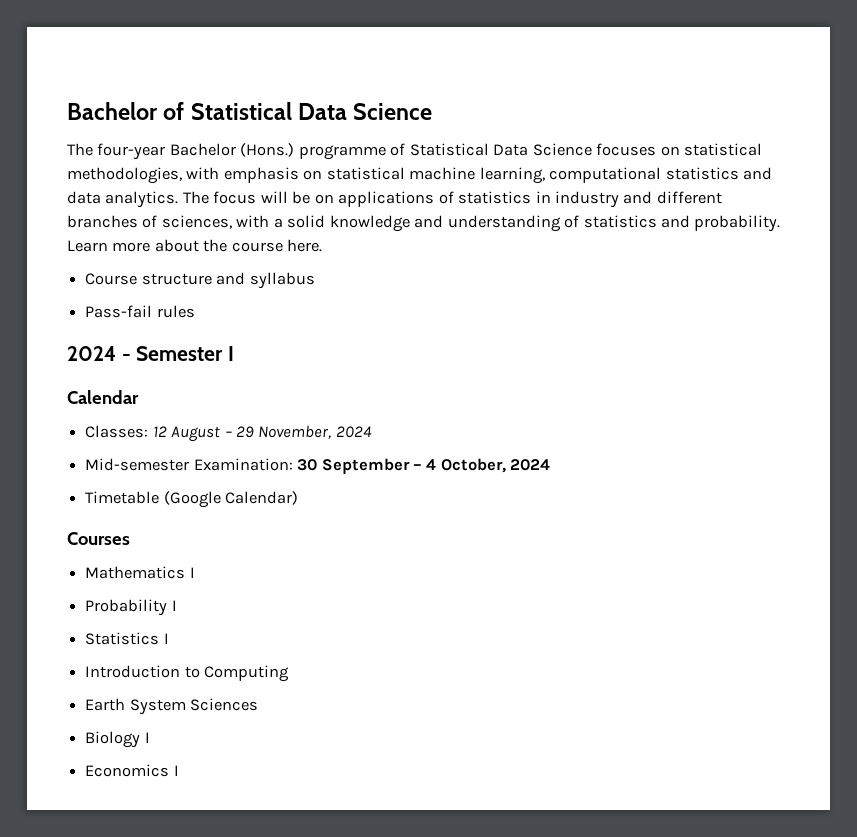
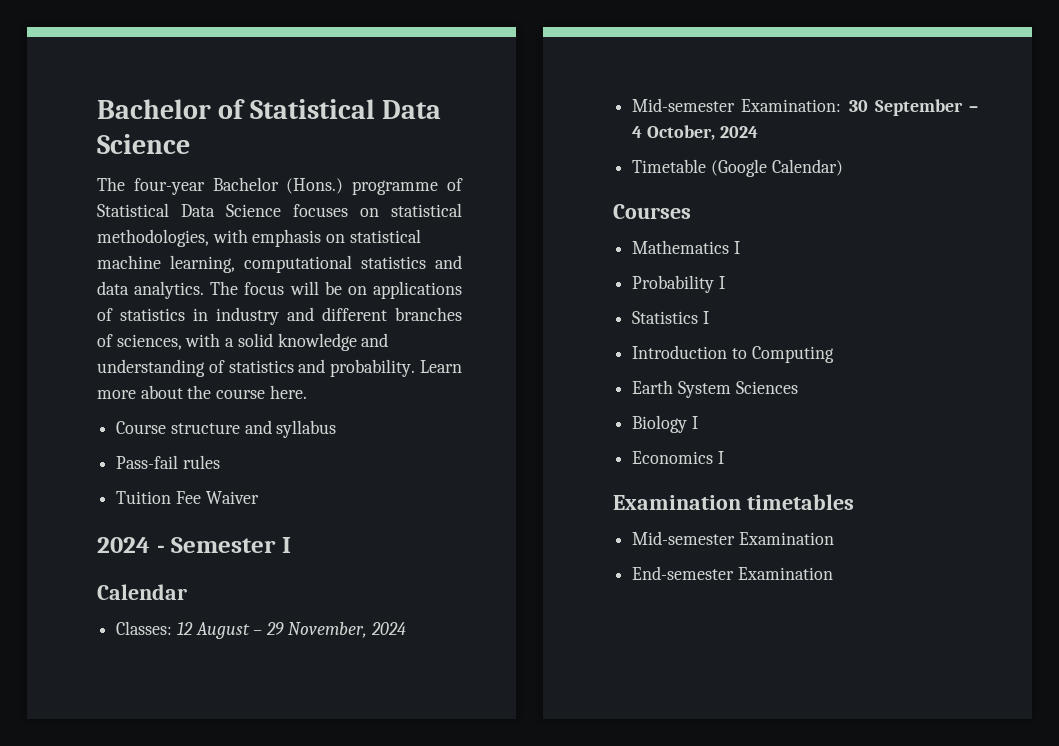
(195, 311) none -> [116,491,259,504] // Tuition Fee Waiver
(179, 770) none -> [613,494,854,510] [632,531,834,545] [632,566,833,580] // Examination timetables // Mid-semester Examination // End-semester Examination

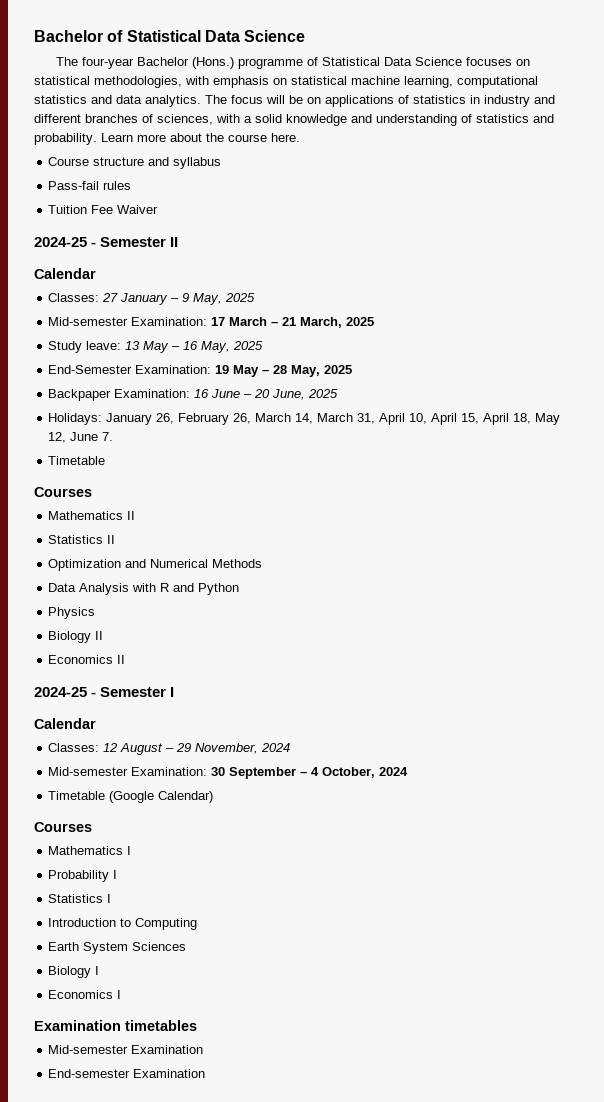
[97,537,150,553] 2024 -> [34,237,179,247] [34,268,96,279] [48,293,256,305] [48,317,375,328] [48,341,264,353] [48,365,353,377] [48,389,339,401] [48,413,561,425] [48,432,114,443] [48,456,106,465] [34,487,92,497] [48,511,136,520] [48,535,116,544] [48,559,263,571] [48,583,240,595] [48,607,96,619] [48,631,104,643] [48,655,126,664] [34,687,87,697] 2024-25 - Semester II // Calendar // Classes: 27 January – 9 May, 2025 // Mid-semester Examination: 17 March – 21 March, 2025 // Study leave: 13 May – 16 May, 2025 // End-Semester Examination: 19 May – 28 May, 2025 // Backpaper Examination: 16 June – 20 June, 2025 // Holidays: January 26, February 26, March 14, March 31, April 10, April 15, April 18, May 12, June 7. // Timetable // Courses // Mathematics II // Statistics II // Optimization and Numerical Methods // Data Analysis with R and Python // Physics // Biology II // Economics II // 2024-25

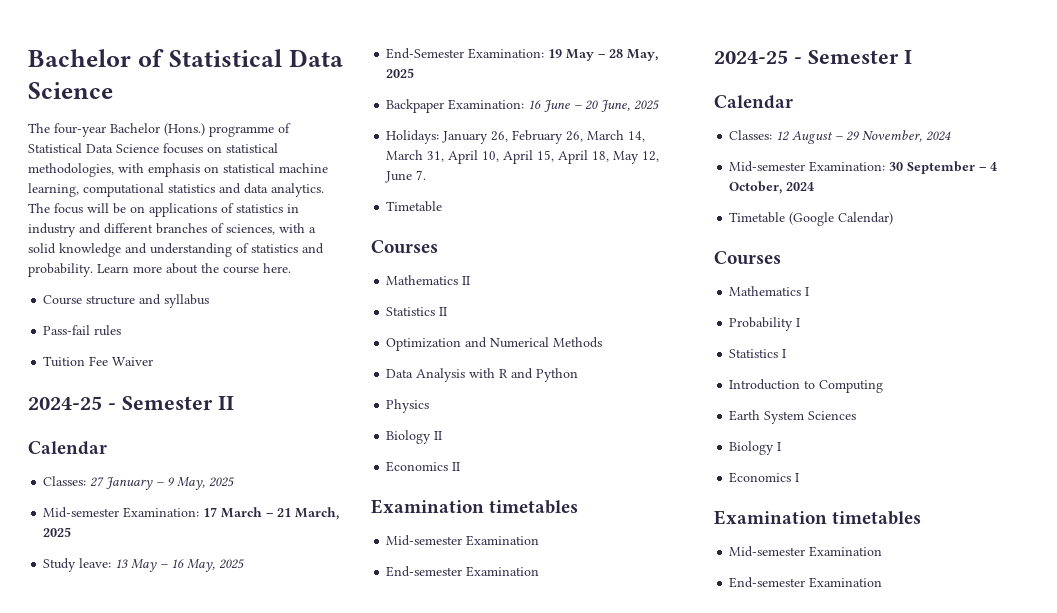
(126, 659) none -> [371,499,579,514] [386,535,540,546] [386,566,540,577] // Examination timetables // Mid-semester Examination // End-semester Examination

